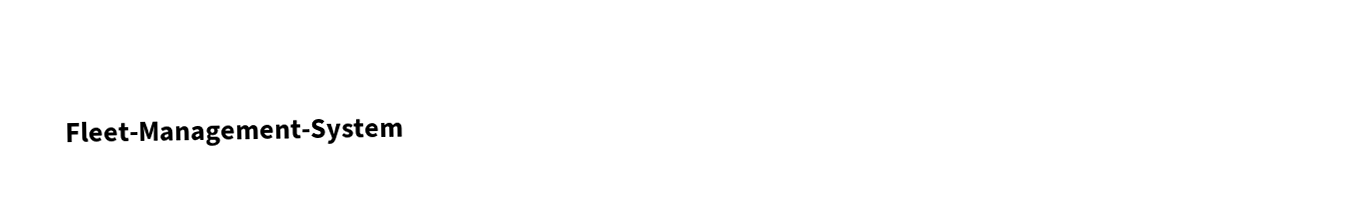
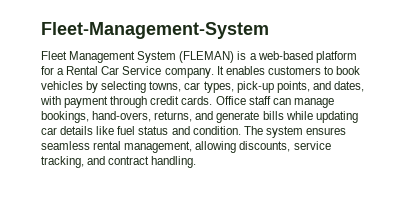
(404, 132) none -> [41,51,357,63] [41,66,361,78] [41,81,364,93] [40,96,334,108] [41,111,358,123] [41,126,346,138] [41,141,331,153] [41,156,197,168] // Fleet Management System (FLEMAN) is a web-based platform for a Rental Car Service company. It enables customers to book vehicles by selecting towns, car types, pick-up points, and dates, with payment through credit cards. Office staff can manage bookings, hand-overs, returns, and generate bills while updating car details like fuel status and condition. The system ensures seamless rental management, allowing discounts, service tracking, and contract handling.

